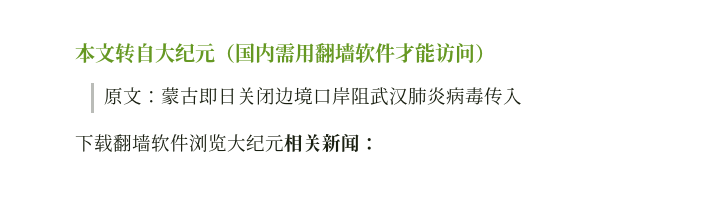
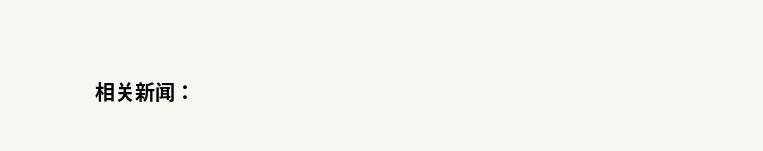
[75,42,495,64] [104,87,523,106] [75,134,284,152] 本文转自大纪元（国内需用翻墙软件才能访问） // 原文：蒙古即日关闭边境口岸阻武汉肺炎病毒传入 // 下载翻墙软件浏览大纪元 -> (95, 92) none

